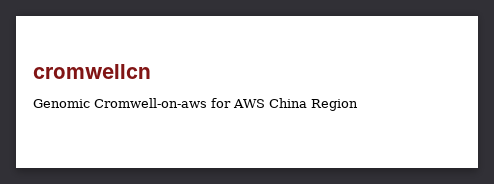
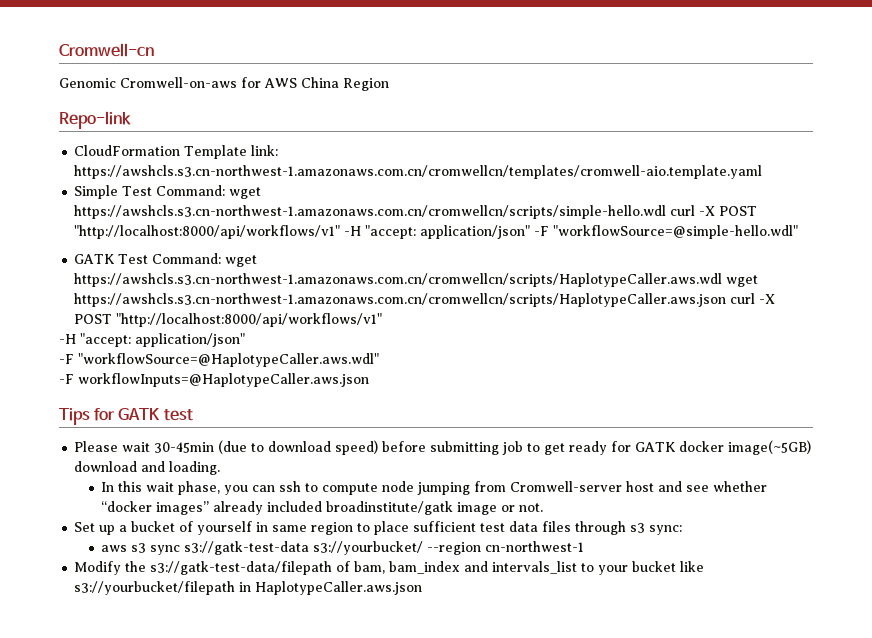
[33,64,151,79] cromwellcn -> [59,43,154,57] Cromwell-cn
(358, 105) none -> [59,111,131,129] [74,145,279,159] [74,165,763,179] [74,185,262,199] [74,205,758,219] [74,225,799,239] [74,253,258,267] [74,273,759,287] [74,293,776,307] [74,313,383,327] [59,333,245,347] [59,353,379,367] [59,373,369,387] [59,408,193,425] [74,440,812,455] [74,461,221,475] [101,481,768,495] [101,501,544,515] [74,521,683,535] [101,541,585,555] [74,561,705,575] [74,581,423,595] // Repo-link // CloudFormation Template link: https://awshcls.s3.cn-northwest-1.amazonaws.com.cn/cromwellcn/templates/cromwell-aio.template.yaml // Simple Test Command: wget https://awshcls.s3.cn-northwest-1.amazonaws.com.cn/cromwellcn/scripts/simple-hello.wdl curl -X POST "http://localhost:8000/api/workflows/v1" -H "accept: application/json" -F "workflowSource=@simple-hello.wdl" // GATK Test Command: wget https://awshcls.s3.cn-northwest-1.amazonaws.com.cn/cromwellcn/scripts/HaplotypeCaller.aws.wdl wget https://awshcls.s3.cn-northwest-1.amazonaws.com.cn/cromwellcn/scripts/HaplotypeCaller.aws.json curl -X POST "http://localhost:8000/api/workflows/v1" // -H "accept: application/json" // -F "workflowSource=@HaplotypeCaller.aws.wdl" // -F workflowInputs=@HaplotypeCaller.aws.json // Tips for GATK test // Please wait 30-45min (due to download speed) before submitting job to get ready for GATK docker image(~5GB) download and loading. // In this wait phase, you can ssh to compute node jumping from Cromwell-server host and see whether “docker images” already included broadinstitute/gatk image or not. // Set up a bucket of yourself in same region to place sufficient test data files through s3 sync: // aws s3 sync s3://gatk-test-data s3://yourbucket/ --region cn-northwest-1 // Modify the s3://gatk-test-data/filepath of bam, bam_index and intervals_list to your bucket like s3://yourbucket/filepath in HaplotypeCaller.aws.json

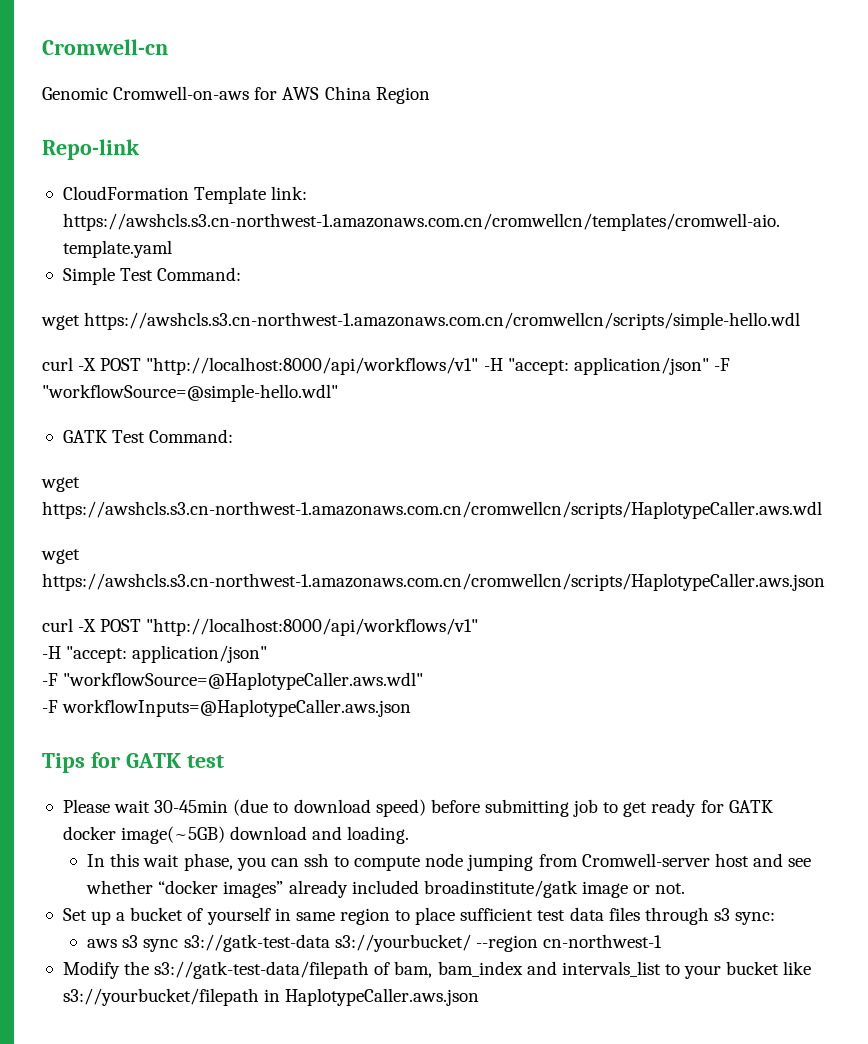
(226, 190) none -> (242, 274) //
(667, 212) none -> (801, 321) //
(222, 258) none -> (234, 436) //
(723, 280) none -> (822, 510) //
(727, 300) none -> (825, 582) //

